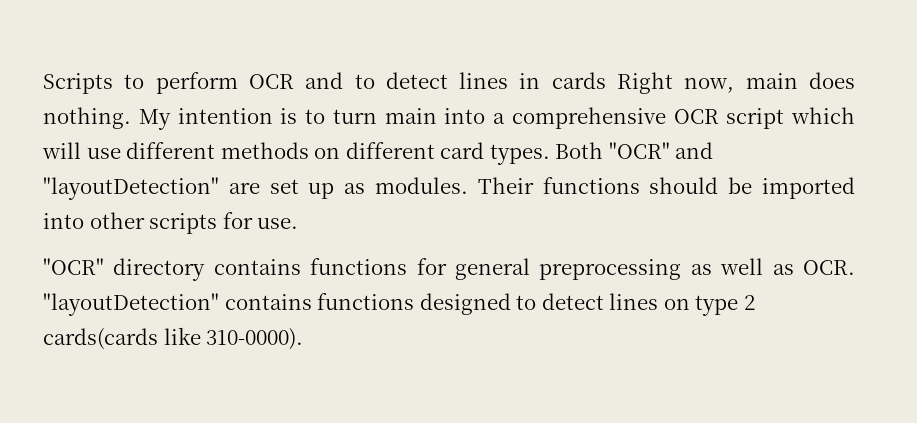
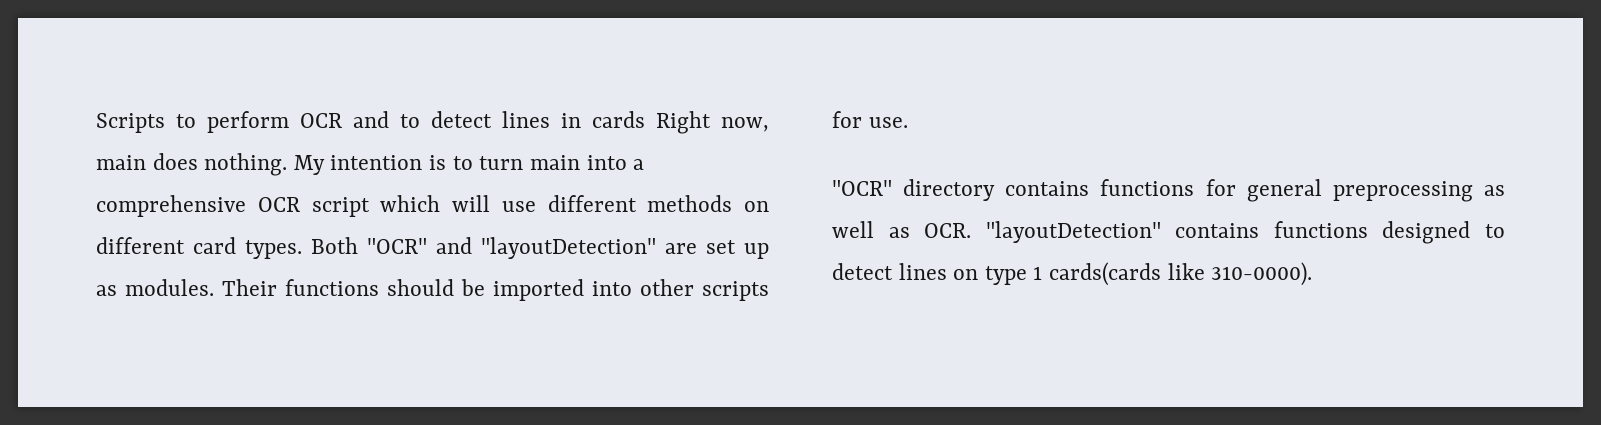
[743,295,755,310] 2 -> [1033,266,1043,280] 1

